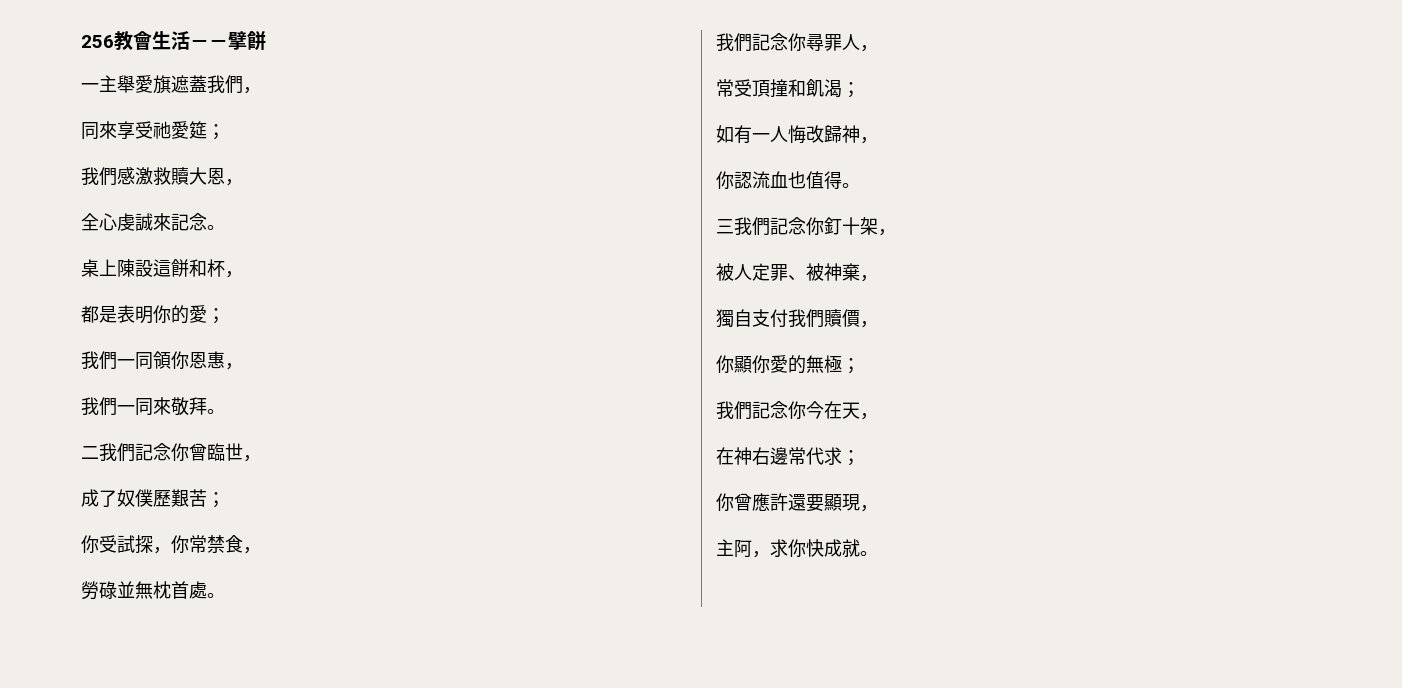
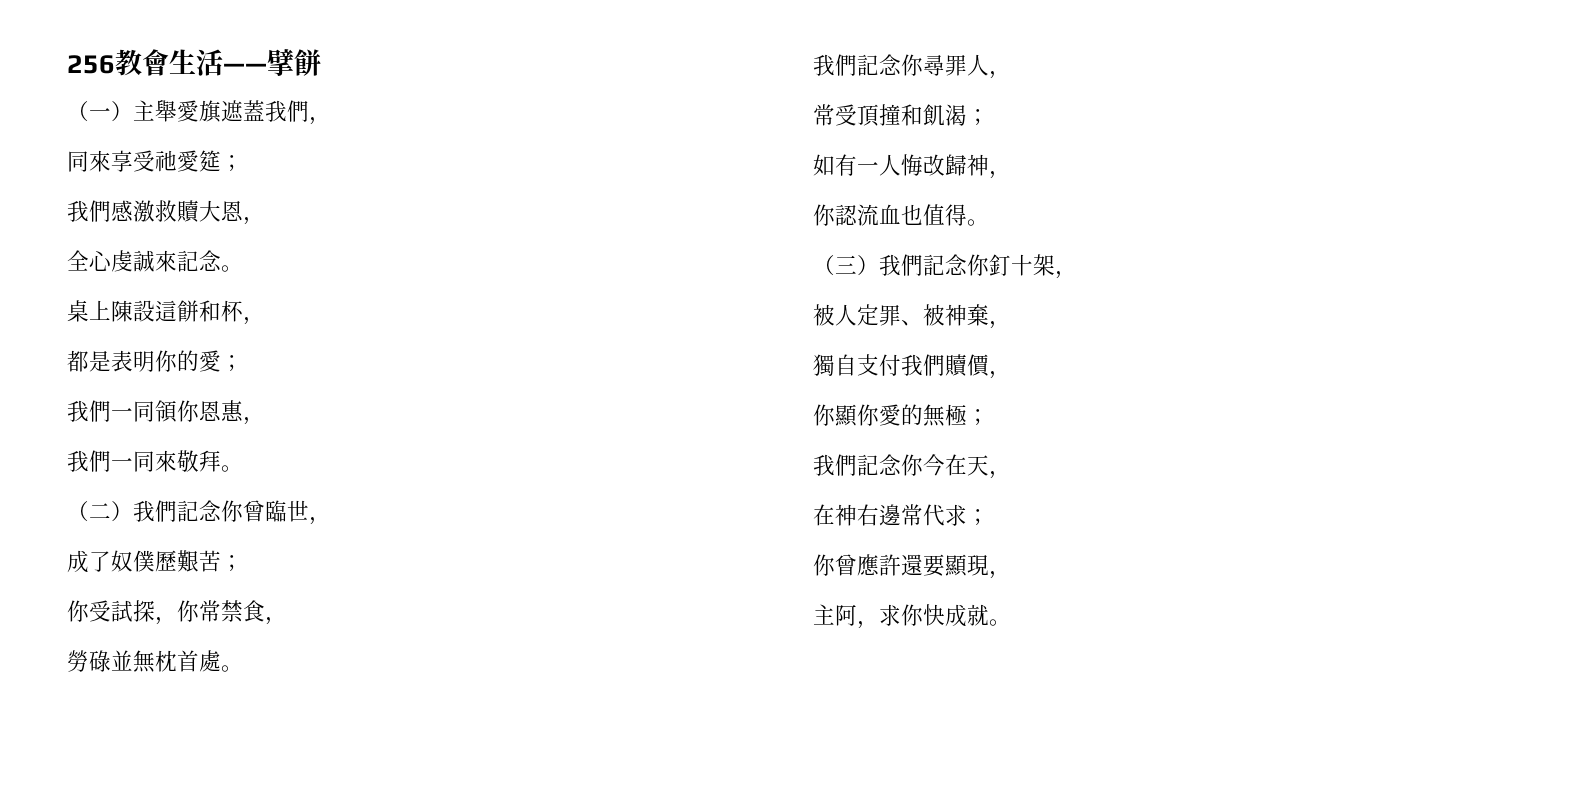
[190,40,228,48] －－ -> [223,63,267,73] ——
[81,83,99,91] 一 -> [67,101,133,122] （一）
[81,446,99,459] 二 -> [67,501,133,522] （二）
[716,219,734,234] 三 -> [813,255,879,276] （三）

